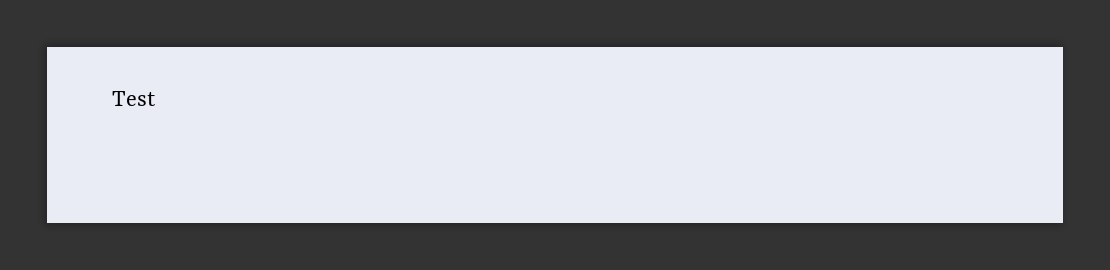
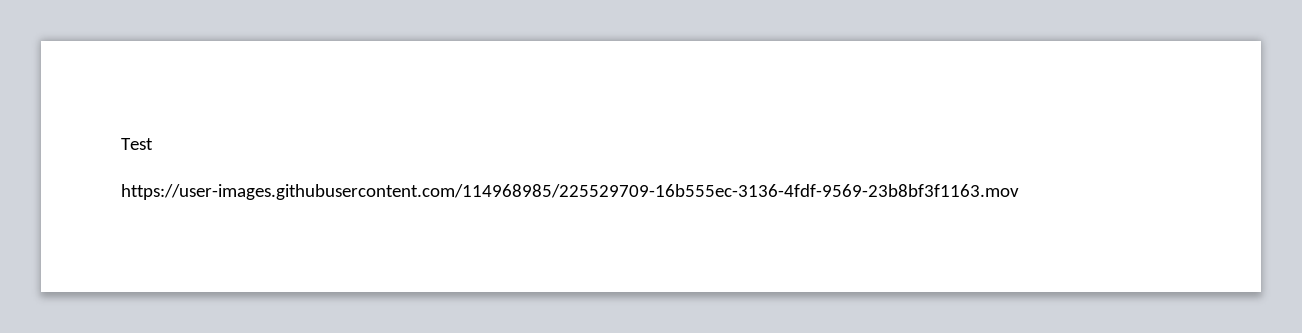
(156, 98) none -> [121,184,1019,200] // https://user-images.githubusercontent.com/114968985/225529709-16b555ec-3136-4fdf-9569-23b8bf3f1163.mov

